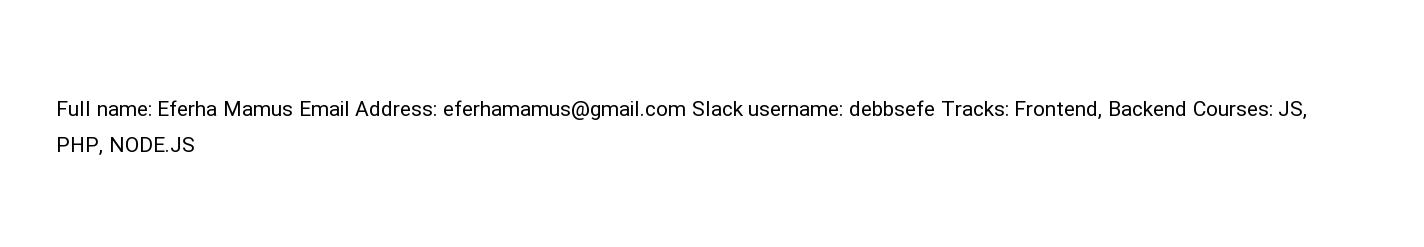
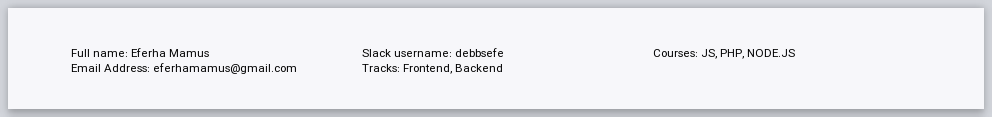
(294, 108) none -> (210, 53) //
(687, 110) none -> (298, 68) //
(936, 108) none -> (505, 52) //
(1188, 108) none -> (504, 68) //

